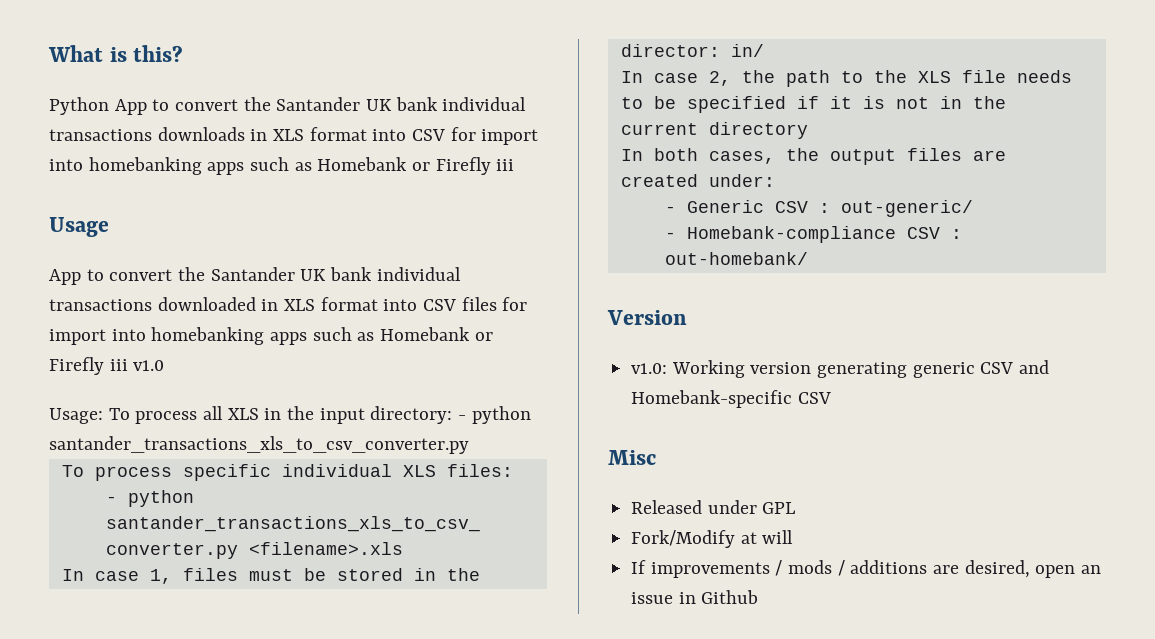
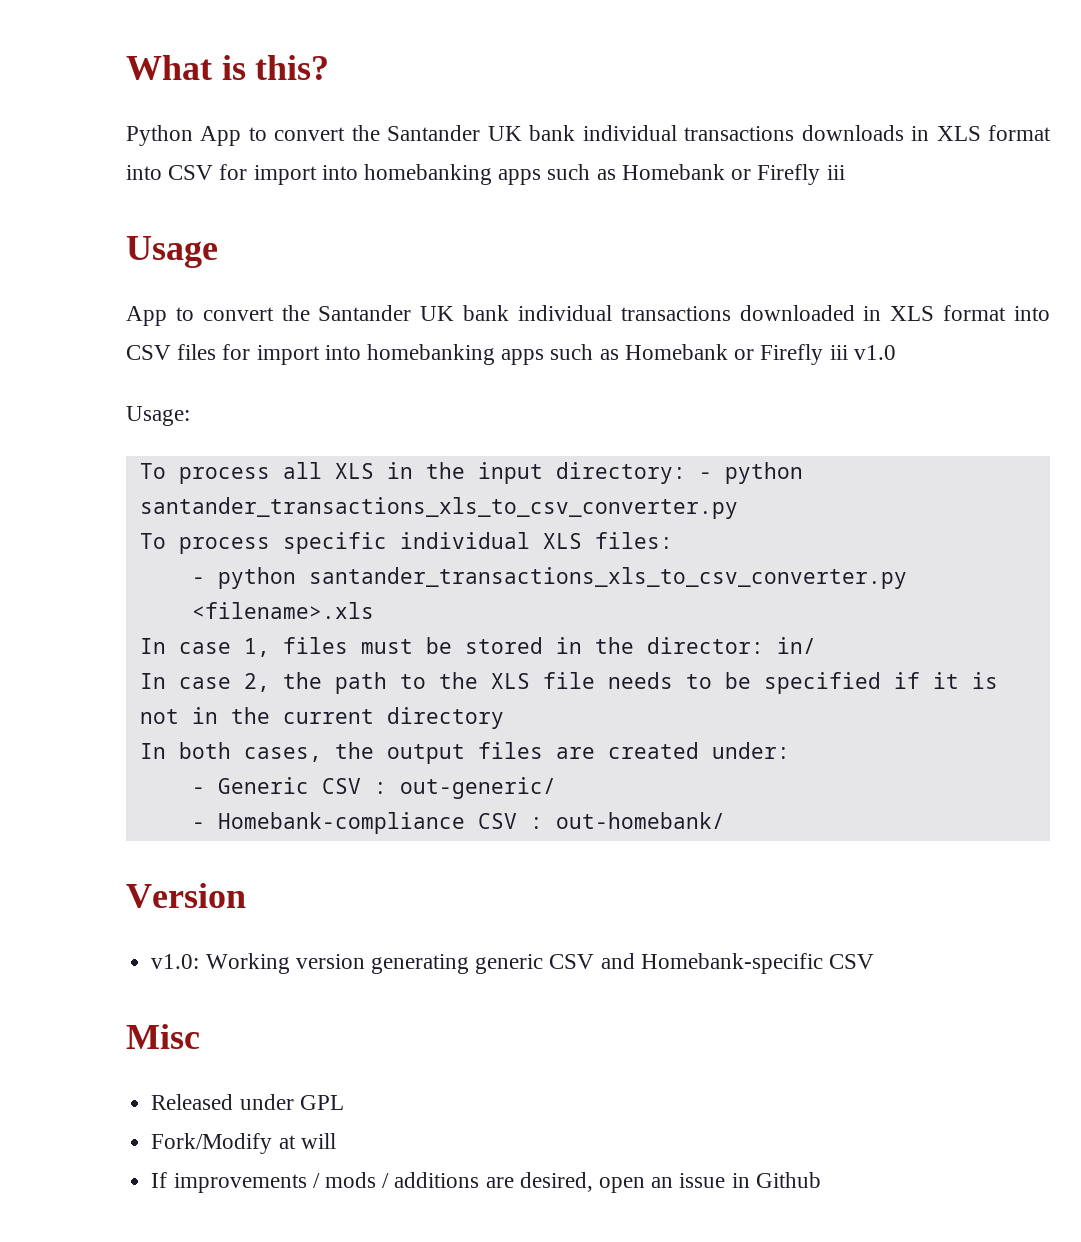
(103, 416) none -> (190, 416) //

